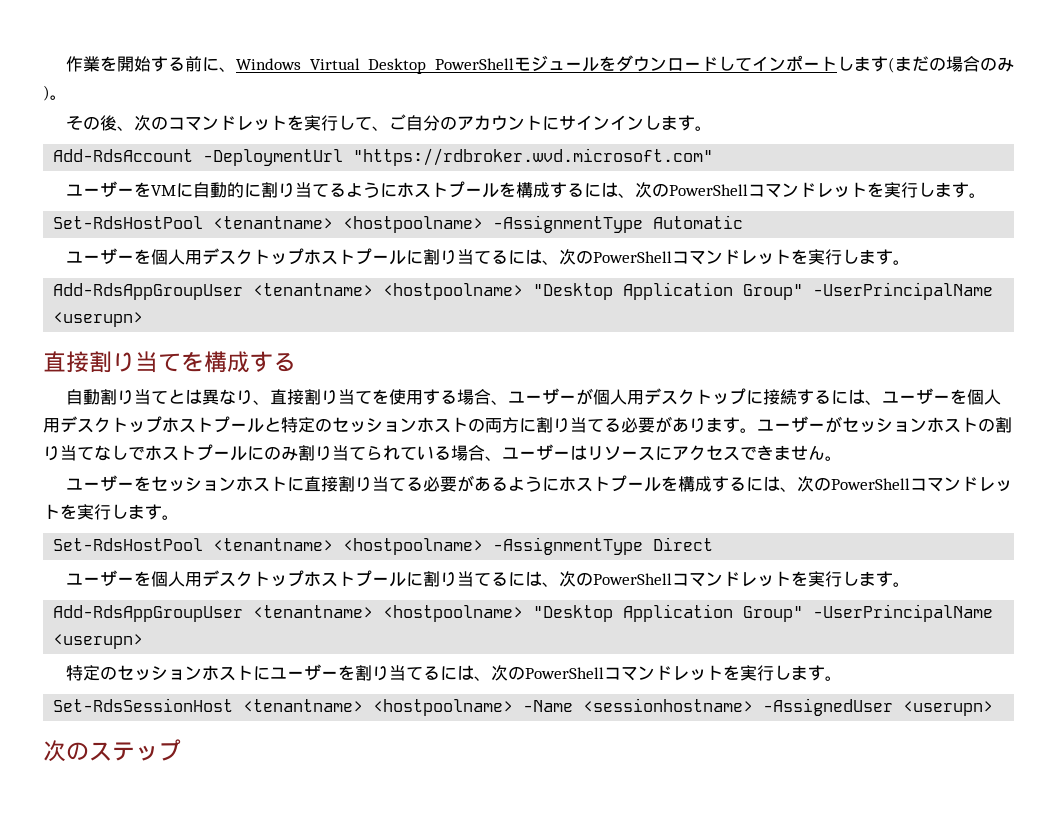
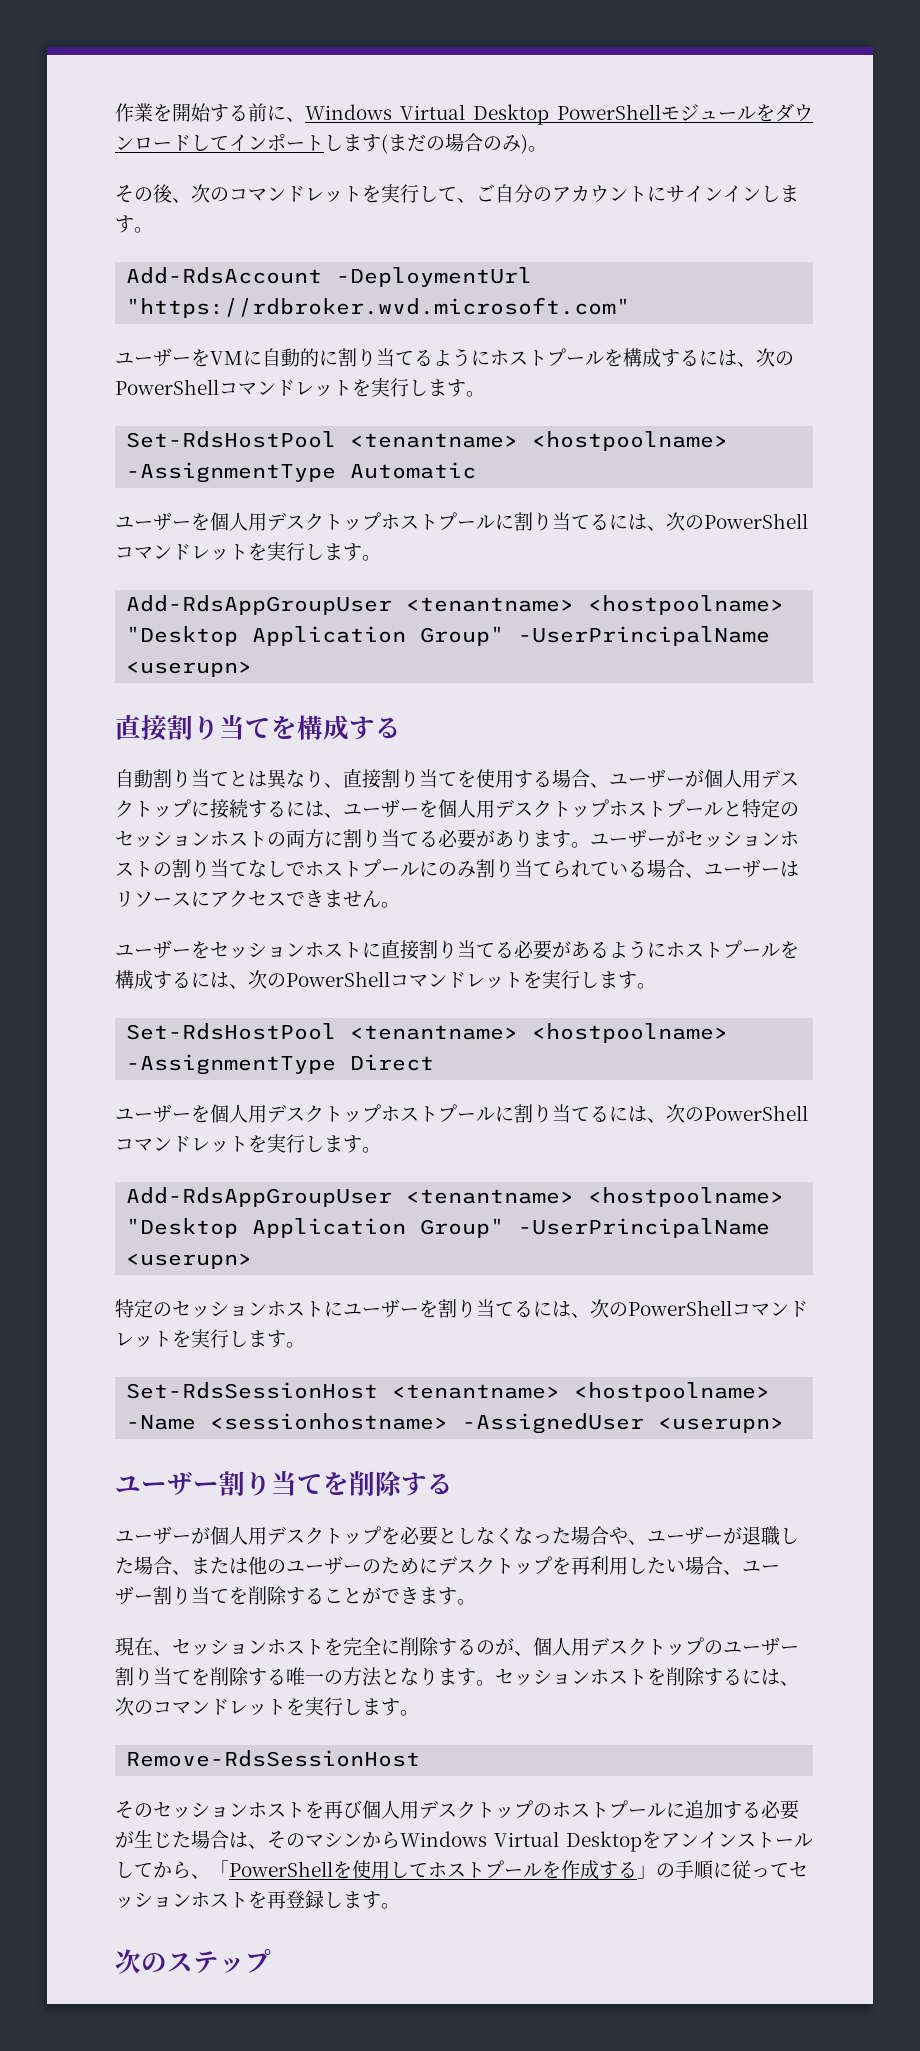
(994, 708) none -> [115,1471,453,1497] [115,1526,799,1546] [115,1556,780,1575] [115,1586,476,1605] [115,1637,799,1656] [115,1667,799,1687] [115,1697,419,1716] [126,1750,421,1767] [115,1800,799,1820] [115,1830,813,1852] [115,1860,808,1880] [115,1890,400,1909] // ユーザー割り当てを削除する // ユーザーが個人用デスクトップを必要としなくなった場合や、ユーザーが退職した場合、または他のユーザーのためにデスクトップを再利用したい場合、ユーザー割り当てを削除することができます。 // 現在、セッションホストを完全に削除するのが、個人用デスクトップのユーザー割り当てを削除する唯一の方法となります。セッションホストを削除するには、次のコマンドレットを実行します。 // Remove-RdsSessionHost // そのセッションホストを再び個人用デスクトップのホストプールに追加する必要が生じた場合は、そのマシンからWindows Virtual Desktopをアンインストールしてから、「PowerShellを使用してホストプールを作成する」の手順に従ってセッションホストを再登録します。

